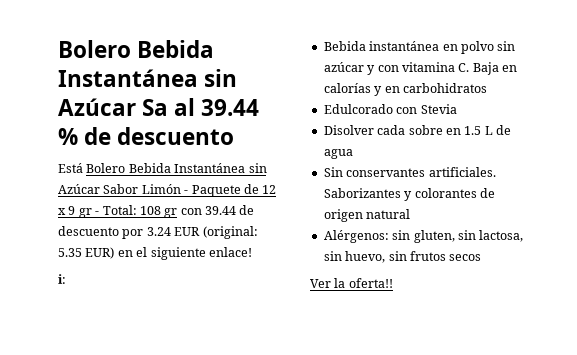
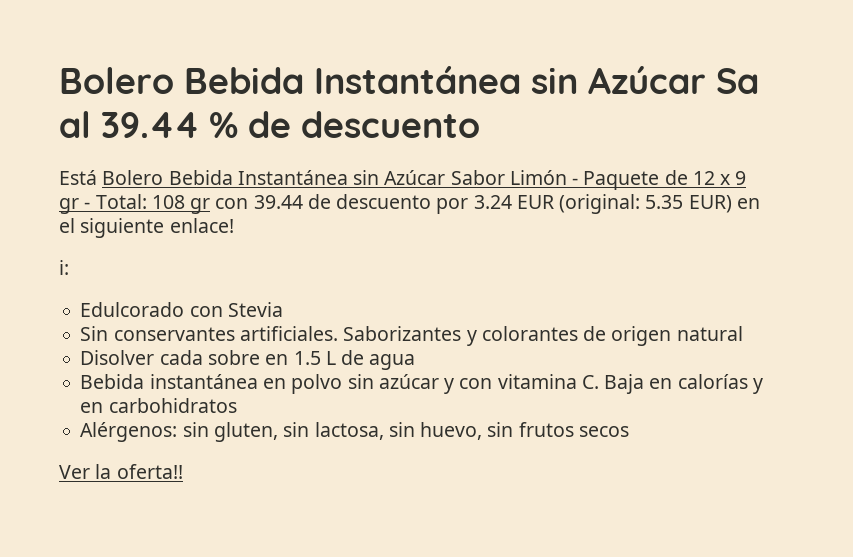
(66, 279) none -> [80,302,283,317] [80,326,743,346] [80,350,416,370] // Edulcorado con Stevia // Sin conservantes artificiales. Saborizantes y colorantes de origen natural // Disolver cada sobre en 1.5 L de agua
[323,104,457,114] [323,125,511,135] [323,149,353,159] [323,167,496,177] [323,188,495,201] [323,209,411,222] // Edulcorado con Stevia // Disolver cada sobre en 1.5 L de agua // Sin conservantes artificiales. Saborizantes y colorantes de origen natural -> (237, 405) none

